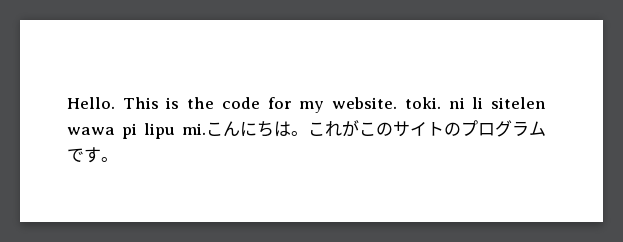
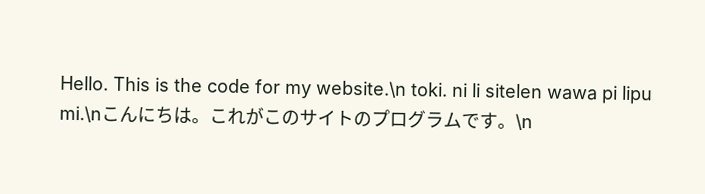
[332,97,398,109] website. -> [316,80,407,98] website.\n
[182,123,206,135] mi. -> [59,105,102,123] mi.\n
(118, 159) none -> [515,113,533,131] \n

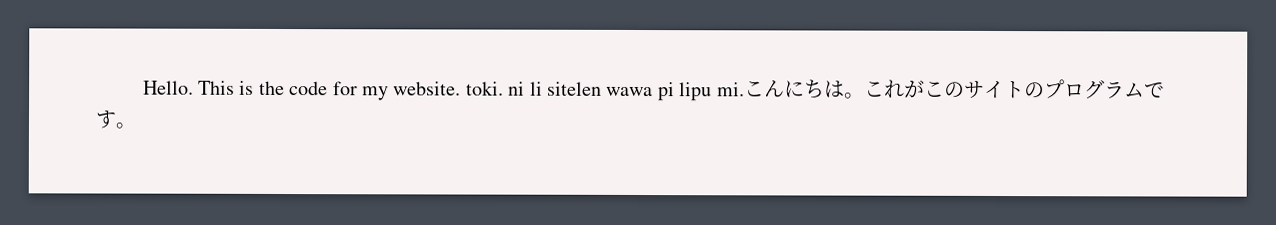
[316,80,407,98] website.\n -> [393,81,462,96] website.
[59,105,102,123] mi.\n -> [716,82,745,97] mi.
[515,113,533,131] \n -> (136, 125) none

